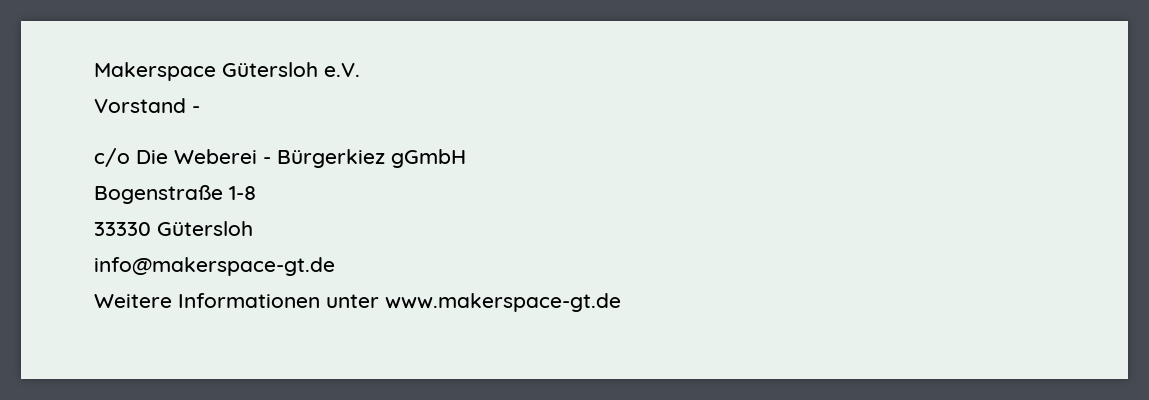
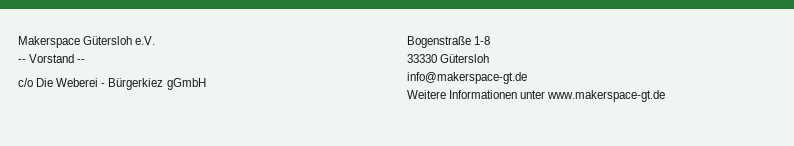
[94,98,200,113] Vorstand - -> [18,54,86,63] -- Vorstand --

